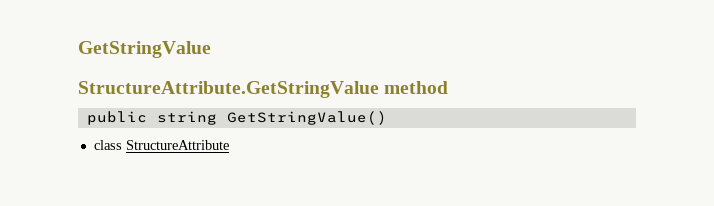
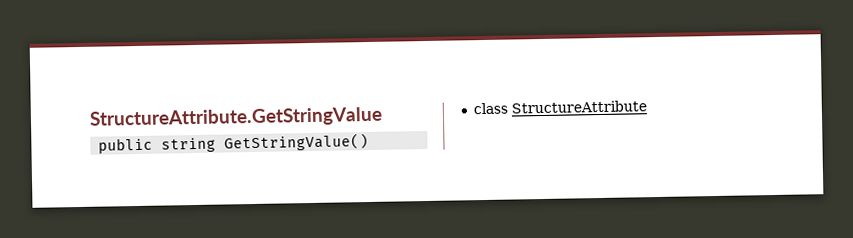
[78,41,211,58] GetStringValue // -> (89, 117) none
[384,81,449,94] method -> (383, 117) none

